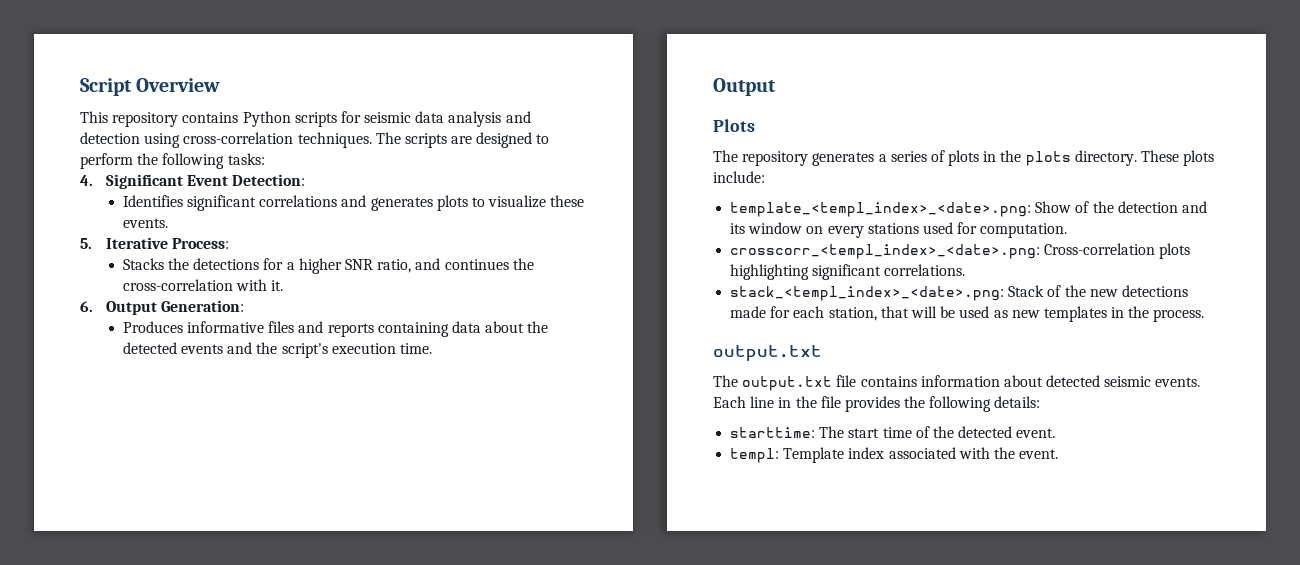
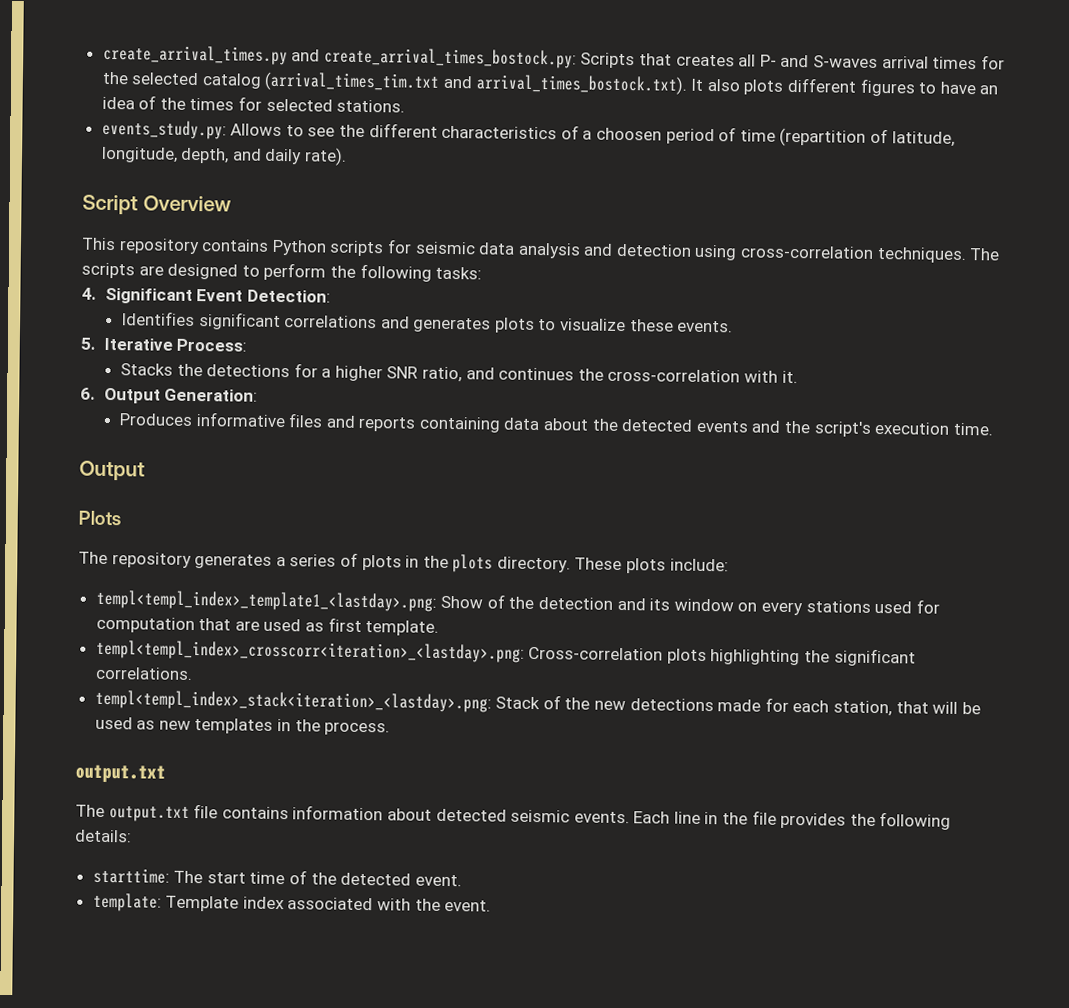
(80, 87) none -> [102,44,1005,70] [101,71,999,97] [101,95,406,113] [101,119,955,147] [100,146,348,166] create_arrival_times.py and create_arrival_times_bostock.py: Scripts that creates all P- and S-waves arrival times for the selected catalog (arrival_times_tim.txt and arrival_times_bostock.txt). It also plots different figures to have an idea of the times for selected stations. // events_study.py: Allows to see the different characteristics of a choosen period of time (repartition of latitude, longitude, depth, and daily rate). //
[730,202,1032,217] template_<templ_index>_<date>.png: -> [95,589,437,612] templ<templ_index>_template1_<lastday>.png:
[980,223,1068,238] [730,244,1041,259] computation. // crosscorr_<templ_index>_<date>.png: -> [95,616,440,636] [95,639,525,663] computation that are used as first template. // templ<templ_index>_crosscorr<iteration>_<lastday>.png:
(810, 272) none -> [804,650,831,663] the
[730,286,1005,301] stack_<templ_index>_<date>.png: -> [94,689,492,713] templ<templ_index>_stack<iteration>_<lastday>.png:
[730,448,780,463] templ: -> [92,892,162,912] template:

